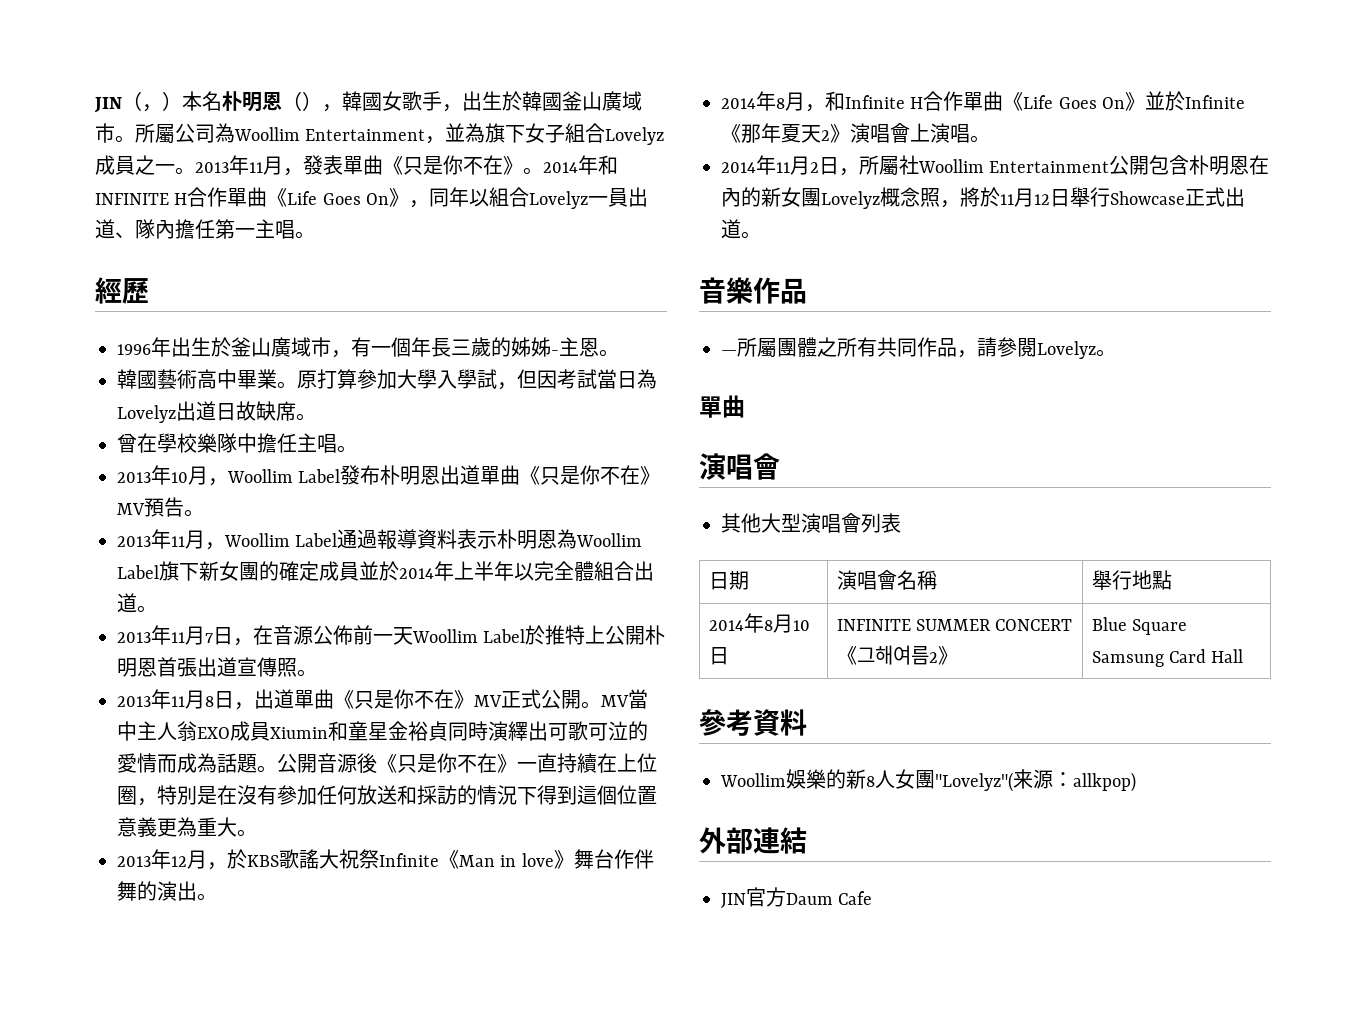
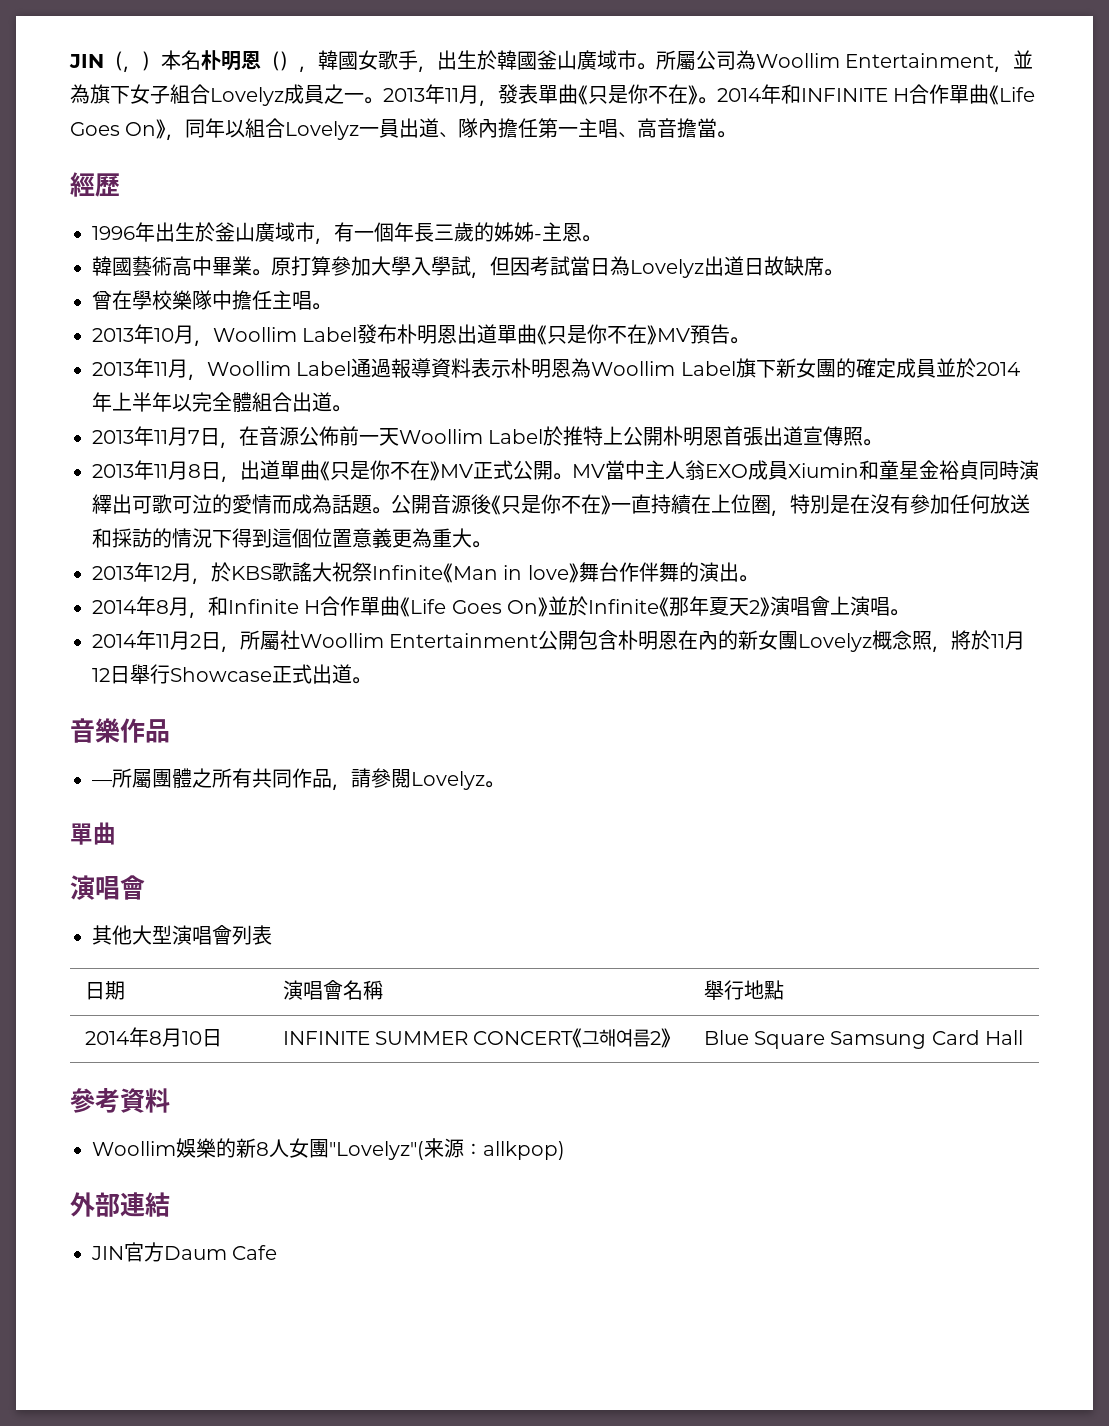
(295, 229) none -> [618,118,718,138] 、高音擔當

